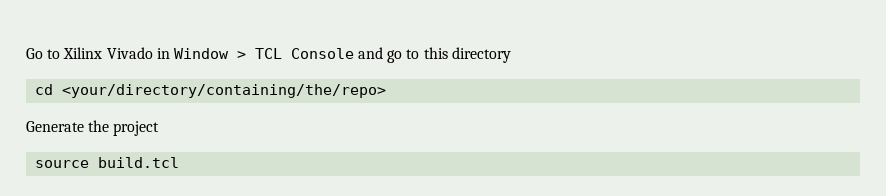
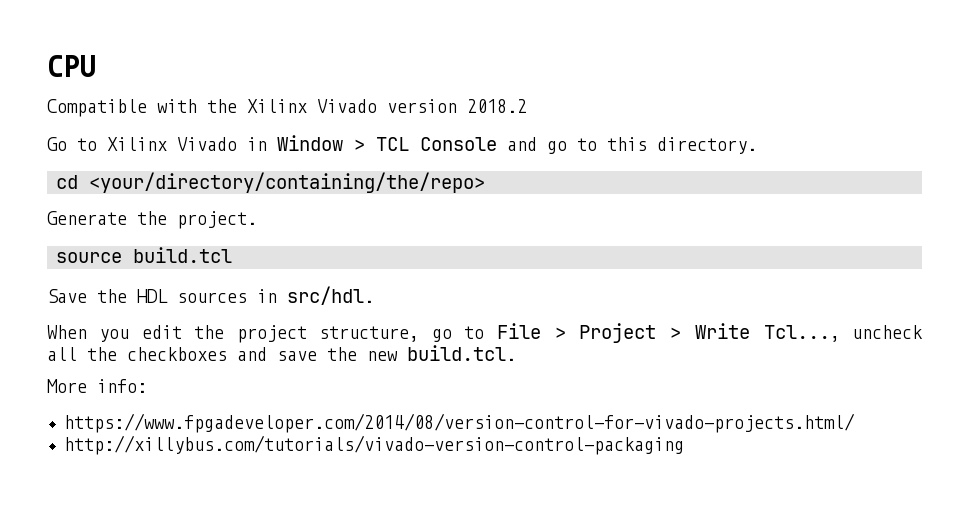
(26, 53) none -> [47,55,95,77] [47,99,527,117] CPU // Compatible with the Xilinx Vivado version 2018.2 //
[451,47,511,63] directory -> [657,137,757,154] directory.
[113,121,160,136] project -> [177,211,257,229] project.
(180, 162) none -> [47,286,374,305] [47,323,924,343] [47,345,516,361] [47,379,147,393] [63,413,855,433] [63,435,684,455] // Save the HDL sources in src/hdl. // When you edit the project structure, go to File > Project > Write Tcl..., uncheck all the checkboxes and save the new build.tcl. // More info: // https://www.fpgadeveloper.com/2014/08/version-control-for-vivado-projects.html/ // http://xillybus.com/tutorials/vivado-version-control-packaging

